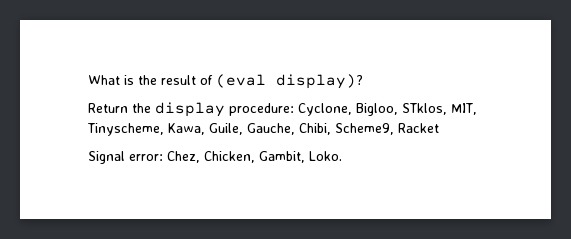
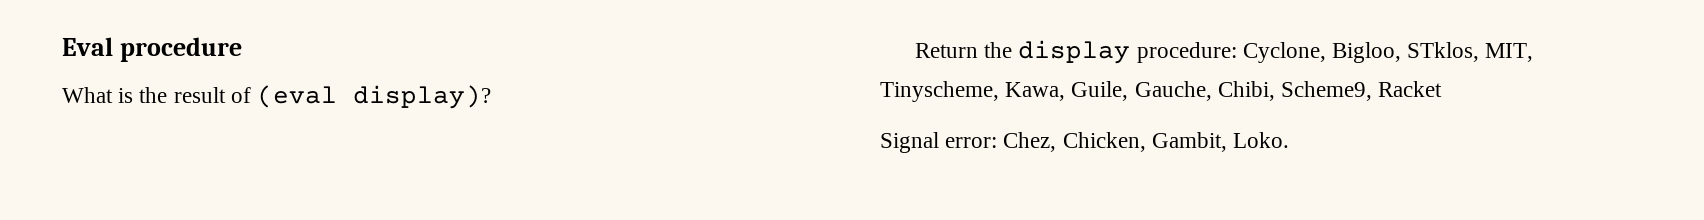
(88, 80) none -> [62,37,242,62] Eval procedure //

